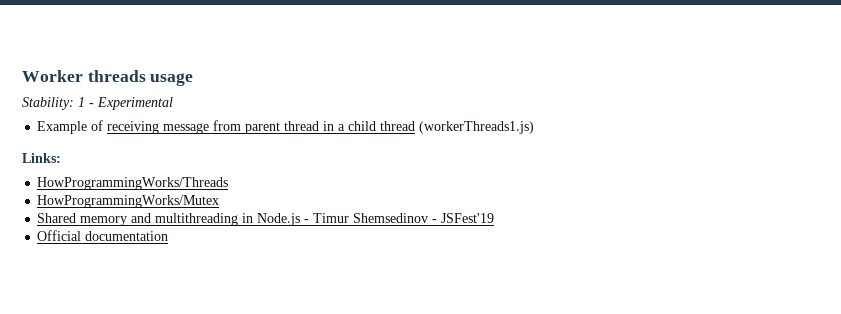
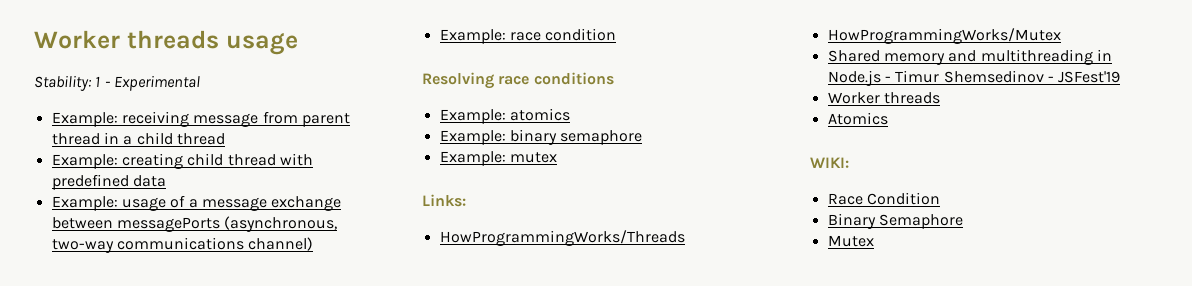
[37,120,104,134] Example of -> [51,112,118,127] Example:
[419,121,535,134] (workerThreads1.js) -> [51,153,313,169] [51,174,166,190] [51,195,342,211] [51,216,338,232] [51,237,314,253] [439,28,617,44] [422,72,614,89] [439,108,570,124] [439,129,643,145] [439,151,557,166] // Example: creating child thread with predefined data // Example: usage of a message exchange between messagePorts (asynchronous, two-way communications channel) // Example: race condition // Resolving race conditions // Example: atomics // Example: binary semaphore // Example: mutex
[37,230,169,241] Official documentation -> [827,92,940,104] [827,112,888,125] [810,157,849,168] [827,192,940,205] [827,213,963,229] [827,235,874,247] Worker threads // Atomics // WIKI: // Race Condition // Binary Semaphore // Mutex

